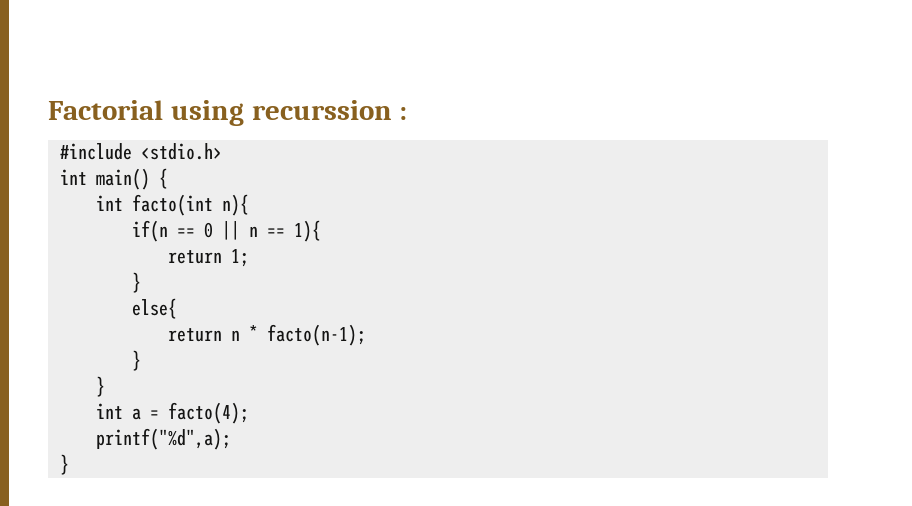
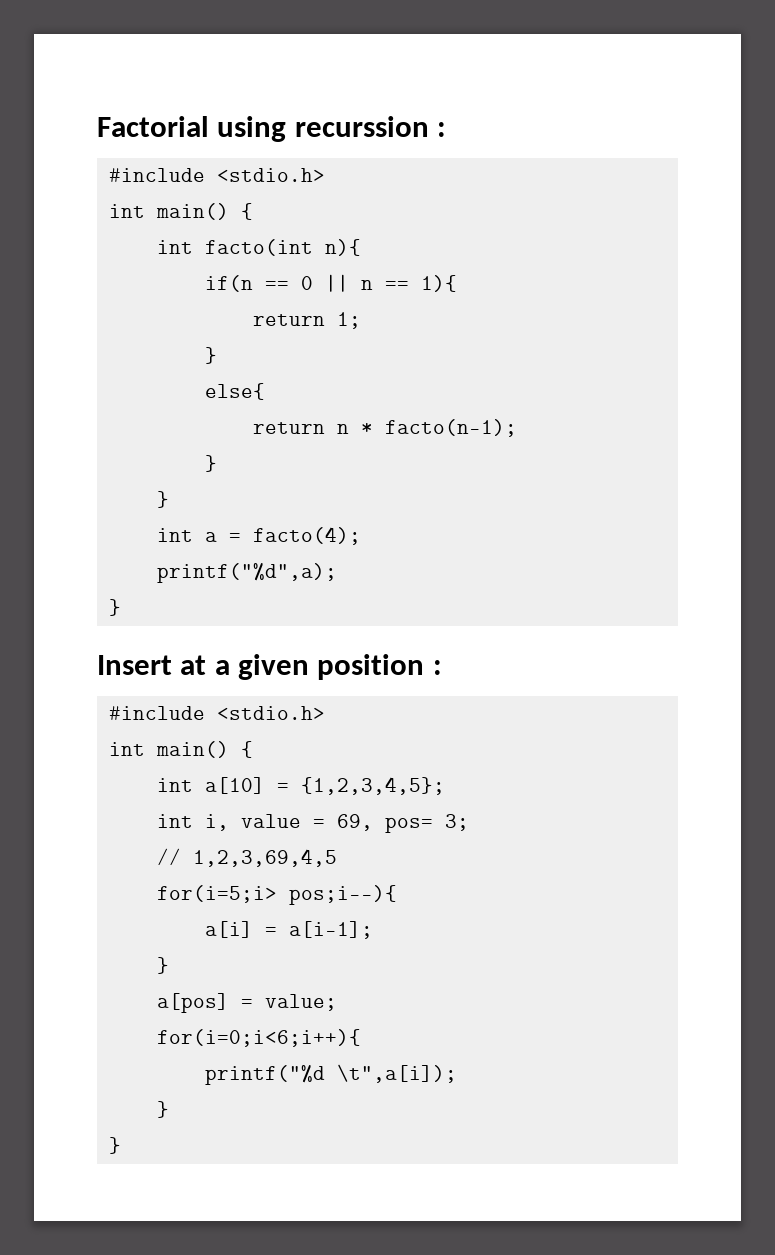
(70, 464) none -> [97,654,442,680] [109,706,325,720] [109,741,253,758] [157,777,445,795] [157,814,469,833] [157,848,337,867] [157,885,397,905] [205,921,373,939] [157,957,169,974] [157,993,337,1013] [157,1029,361,1047] [205,1064,457,1085] [157,1101,169,1118] [109,1137,121,1154] // Insert at a given position : // #include <stdio.h> // int main() { // int a[10] = {1,2,3,4,5}; // int i, value = 69, pos= 3; // // 1,2,3,69,4,5 // for(i=5;i> pos;i--){ // a[i] = a[i-1]; // } // a[pos] = value; // for(i=0;i<6;i++){ // printf("%d \t",a[i]); // } // }

